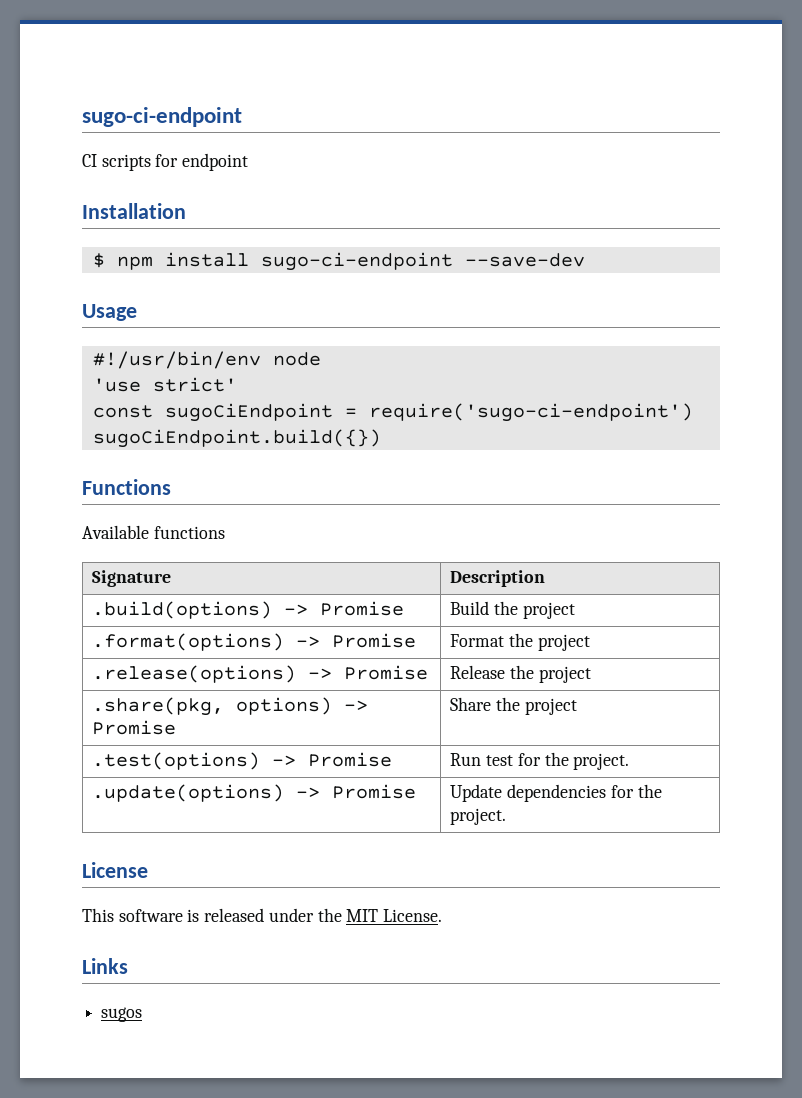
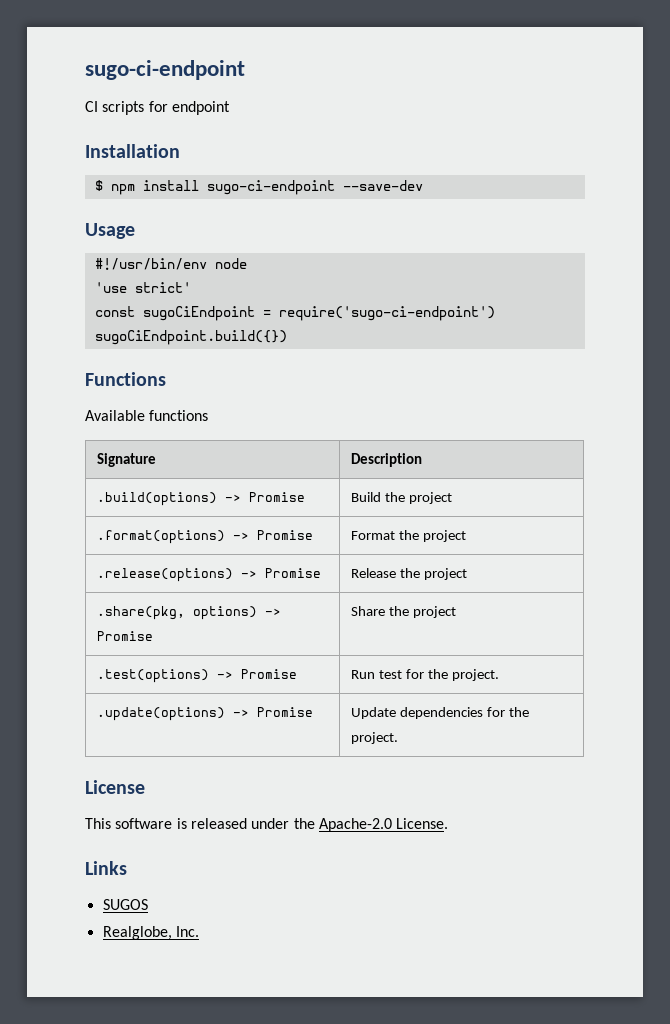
[346,909,379,922] MIT -> [318,818,392,832] Apache-2.0
[101,1007,143,1022] sugos -> [102,899,148,910] [102,926,199,940] SUGOS // Realglobe, Inc.

